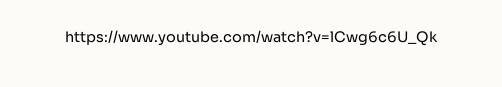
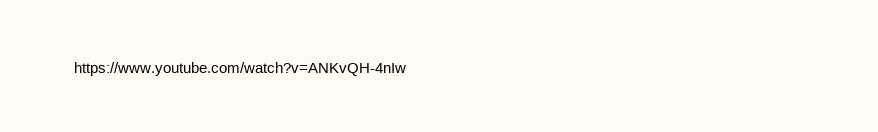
[65,30,438,46] https://www.youtube.com/watch?v=lCwg6c6U_Qk -> [74,62,406,76] https://www.youtube.com/watch?v=ANKvQH-4nIw

